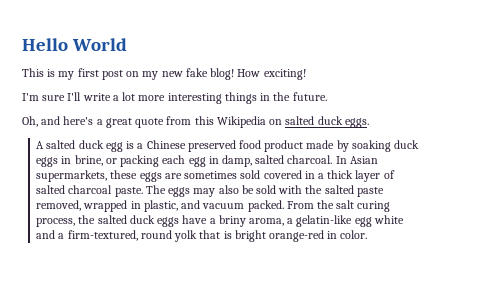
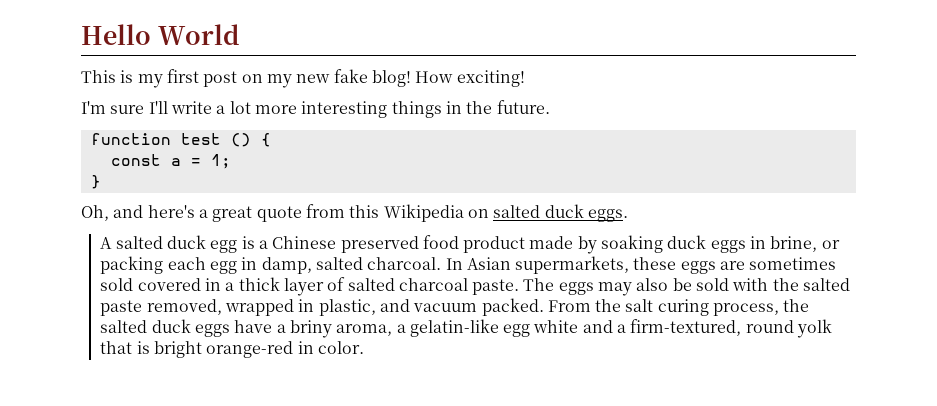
(327, 96) none -> [90,133,271,147] [110,154,231,169] [90,175,101,189] // function test () { // const a = 1; // }

